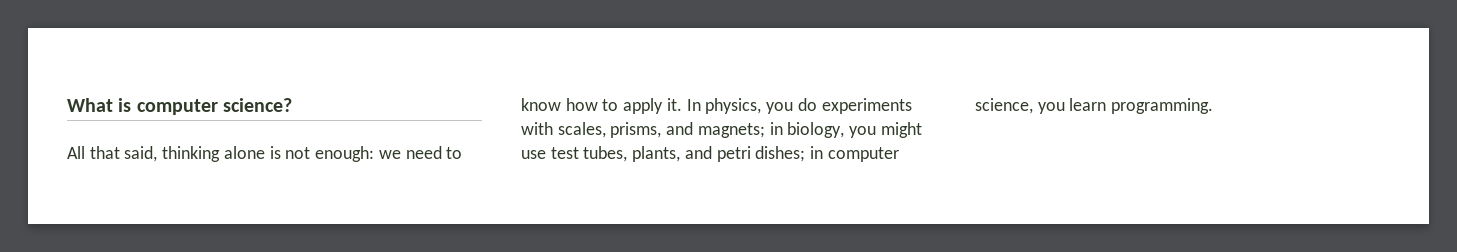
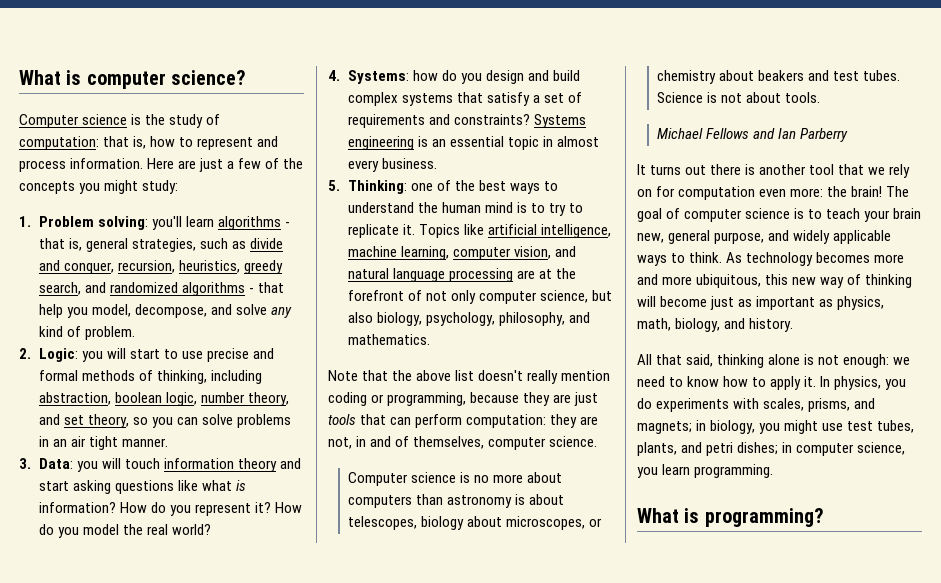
(292, 105) none -> [19,114,221,128] [19,136,279,150] [19,158,304,172] [19,180,179,194] [19,216,291,230] [39,238,284,252] [39,260,284,274] [39,282,285,296] [39,304,293,318] [39,326,136,340] [19,348,275,362] [39,370,263,384] [39,392,290,406] [39,414,292,428] [39,436,169,450] [19,458,302,472] [39,480,247,494] [39,502,303,516] [39,524,212,538] [328,70,581,84] [348,92,583,106] [348,114,587,128] [348,136,600,150] [348,158,438,172] [328,180,559,194] [348,202,584,216] [348,224,612,238] [348,246,577,260] [348,268,577,282] [348,290,613,304] [348,312,591,326] [348,334,431,345] [328,370,611,384] [328,392,599,406] [328,414,599,428] [328,436,598,450] [348,472,563,486] [348,494,565,508] [348,516,603,530] [657,70,901,84] [657,92,821,103] [657,128,849,142] [637,164,911,178] [637,186,910,200] [637,208,922,222] [637,230,892,244] [637,252,905,266] [637,274,913,288] [637,296,885,310] [637,318,794,332] // Computer science is the study of computation: that is, how to represent and process information. Here are just a few of the concepts you might study: // 1. Problem solving: you'll learn algorithms - that is, general strategies, such as divide and conquer, recursion, heuristics, greedy search, and randomized algorithms - that help you model, decompose, and solve any kind of problem. // 2. Logic: you will start to use precise and formal methods of thinking, including abstraction, boolean logic, number theory, and set theory, so you can solve problems in an air tight manner. // 3. Data: you will touch information theory and start asking questions like what is information? How do you represent it? How do you model the real world? // 4. Systems: how do you design and build complex systems that satisfy a set of requirements and constraints? Systems engineering is an essential topic in almost every business. // 5. Thinking: one of the best ways to understand the human mind is to try to replicate it. Topics like artificial intelligence, machine learning, computer vision, and natural language processing are at the forefront of not only computer science, but also biology, psychology, philosophy, and mathematics. // Note that the above list doesn't really mention coding or programming, because they are just tools that can perform computation: they are not, in and of themselves, computer science. // Computer science is no more about computers than astronomy is about telescopes, biology about microscopes, or chemistry about beakers and test tubes. Science is not about tools. // Michael Fellows and Ian Parberry // It turns out there is another tool that we rely on for computation even more: the brain! The goal of computer science is to teach your brain new, general purpose, and widely applicable ways to think. As technology becomes more and more ubiquitous, this new way of thinking will become just as important as physics, math, biology, and history.
(1214, 106) none -> [637,508,824,527] // What is programming?

